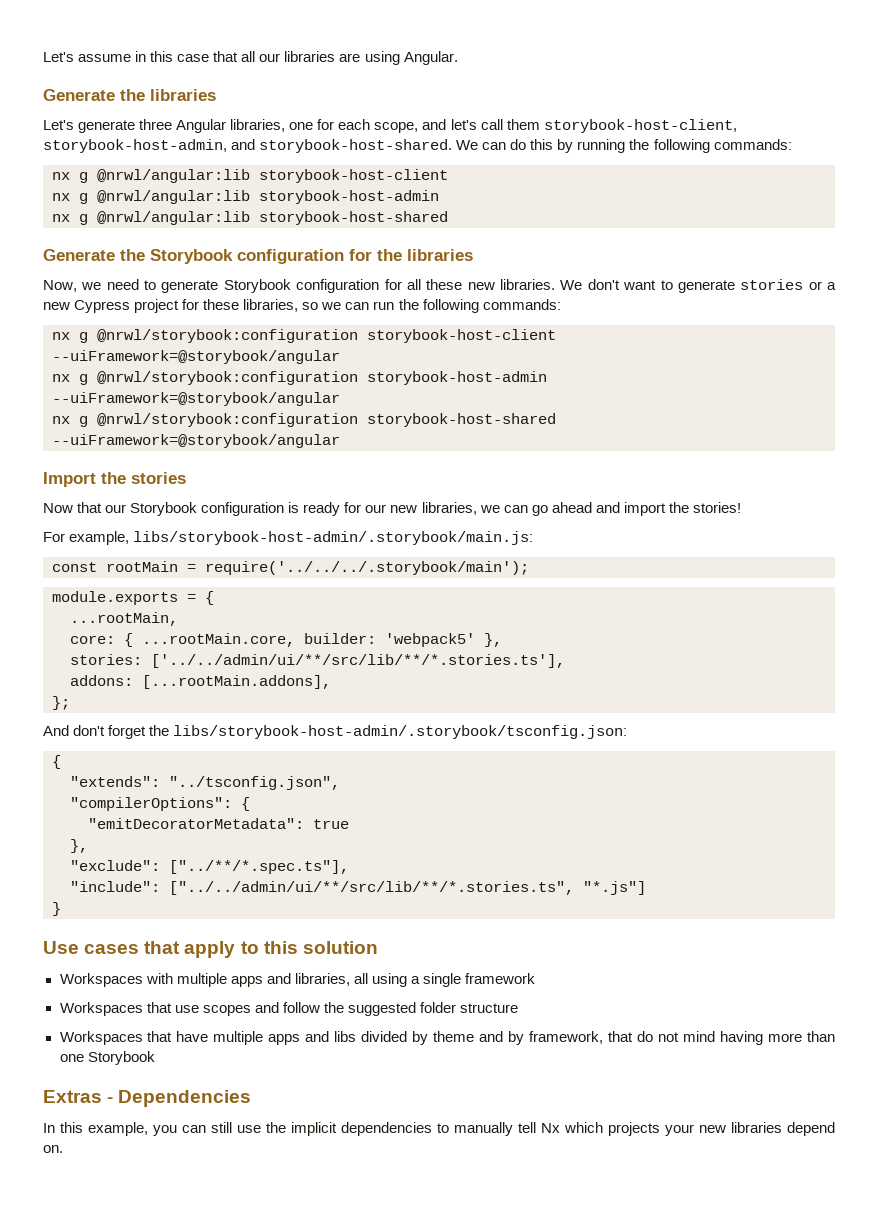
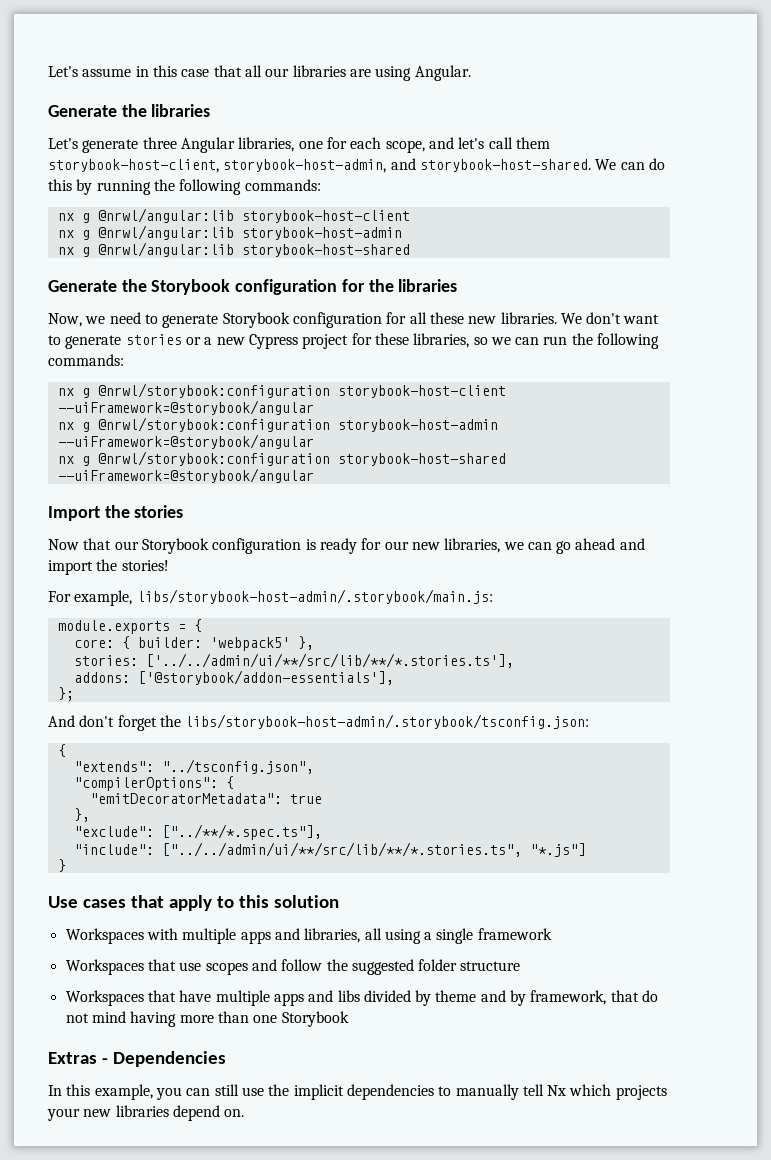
[52,561,529,575] // const rootMain = require('../../../.storybook/main'); -> (493, 596) none
[70,612,178,626] // ...rootMain, -> (202, 625) none
[142,633,295,647] ...rootMain.core, -> (130, 642) none
[142,675,331,689] [...rootMain.addons], -> [137,670,394,685] ['@storybook/addon-essentials'],

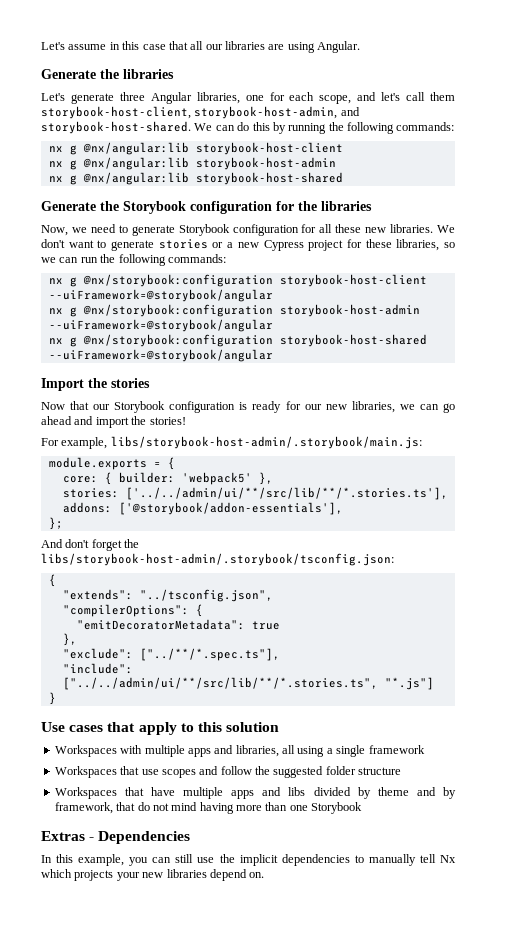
[97,208,234,223] @nrwl/angular:lib -> [82,142,189,155] @nx/angular:lib
[97,225,234,240] @nrwl/angular:lib -> [82,157,189,170] @nx/angular:lib
[97,242,234,257] @nrwl/angular:lib -> [82,172,189,185] @nx/angular:lib
[97,383,330,398] @nrwl/storybook:configuration -> [82,274,273,287] @nx/storybook:configuration
[97,417,330,432] @nrwl/storybook:configuration -> [82,304,273,317] @nx/storybook:configuration
[97,451,330,466] @nrwl/storybook:configuration -> [82,334,273,347] @nx/storybook:configuration

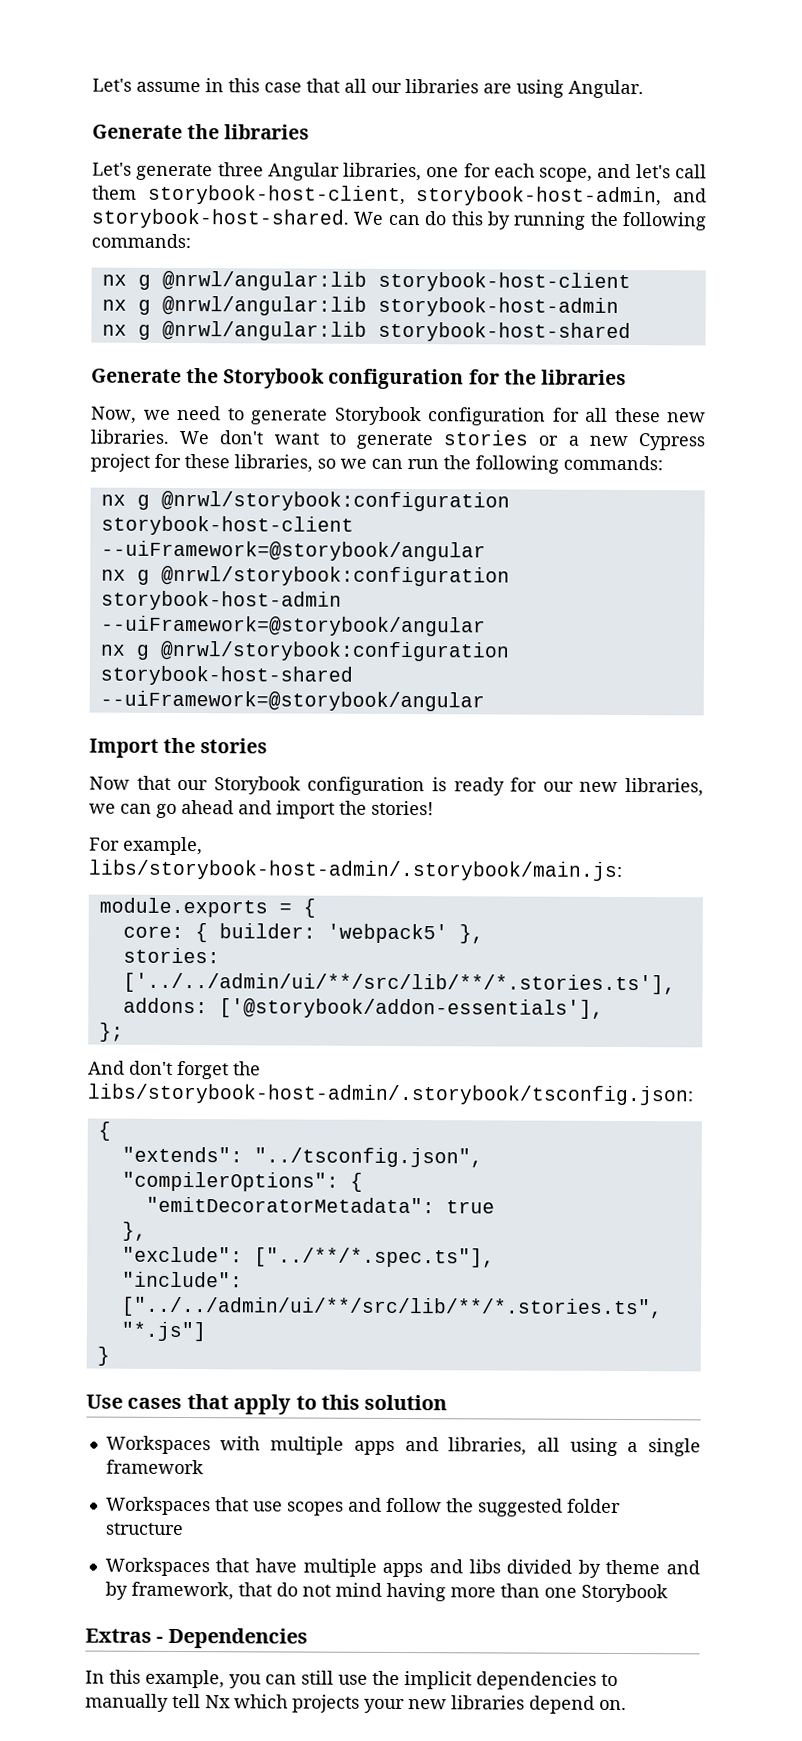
[82,142,189,155] @nx/angular:lib -> [161,270,367,291] @nrwl/angular:lib
[82,157,189,170] @nx/angular:lib -> [161,295,367,316] @nrwl/angular:lib
[82,172,189,185] @nx/angular:lib -> [161,320,367,341] @nrwl/angular:lib
[82,274,273,287] @nx/storybook:configuration -> [160,490,510,512] @nrwl/storybook:configuration
[82,304,273,317] @nx/storybook:configuration -> [160,565,510,587] @nrwl/storybook:configuration
[82,334,273,347] @nx/storybook:configuration -> [159,640,510,662] @nrwl/storybook:configuration

